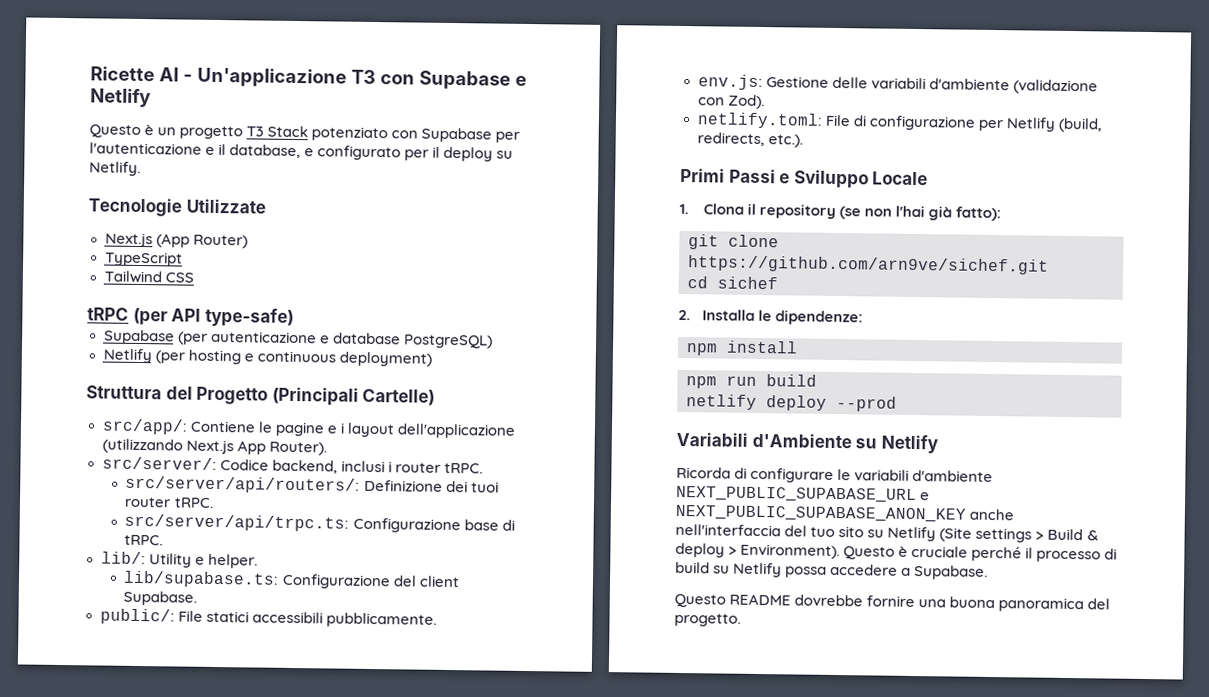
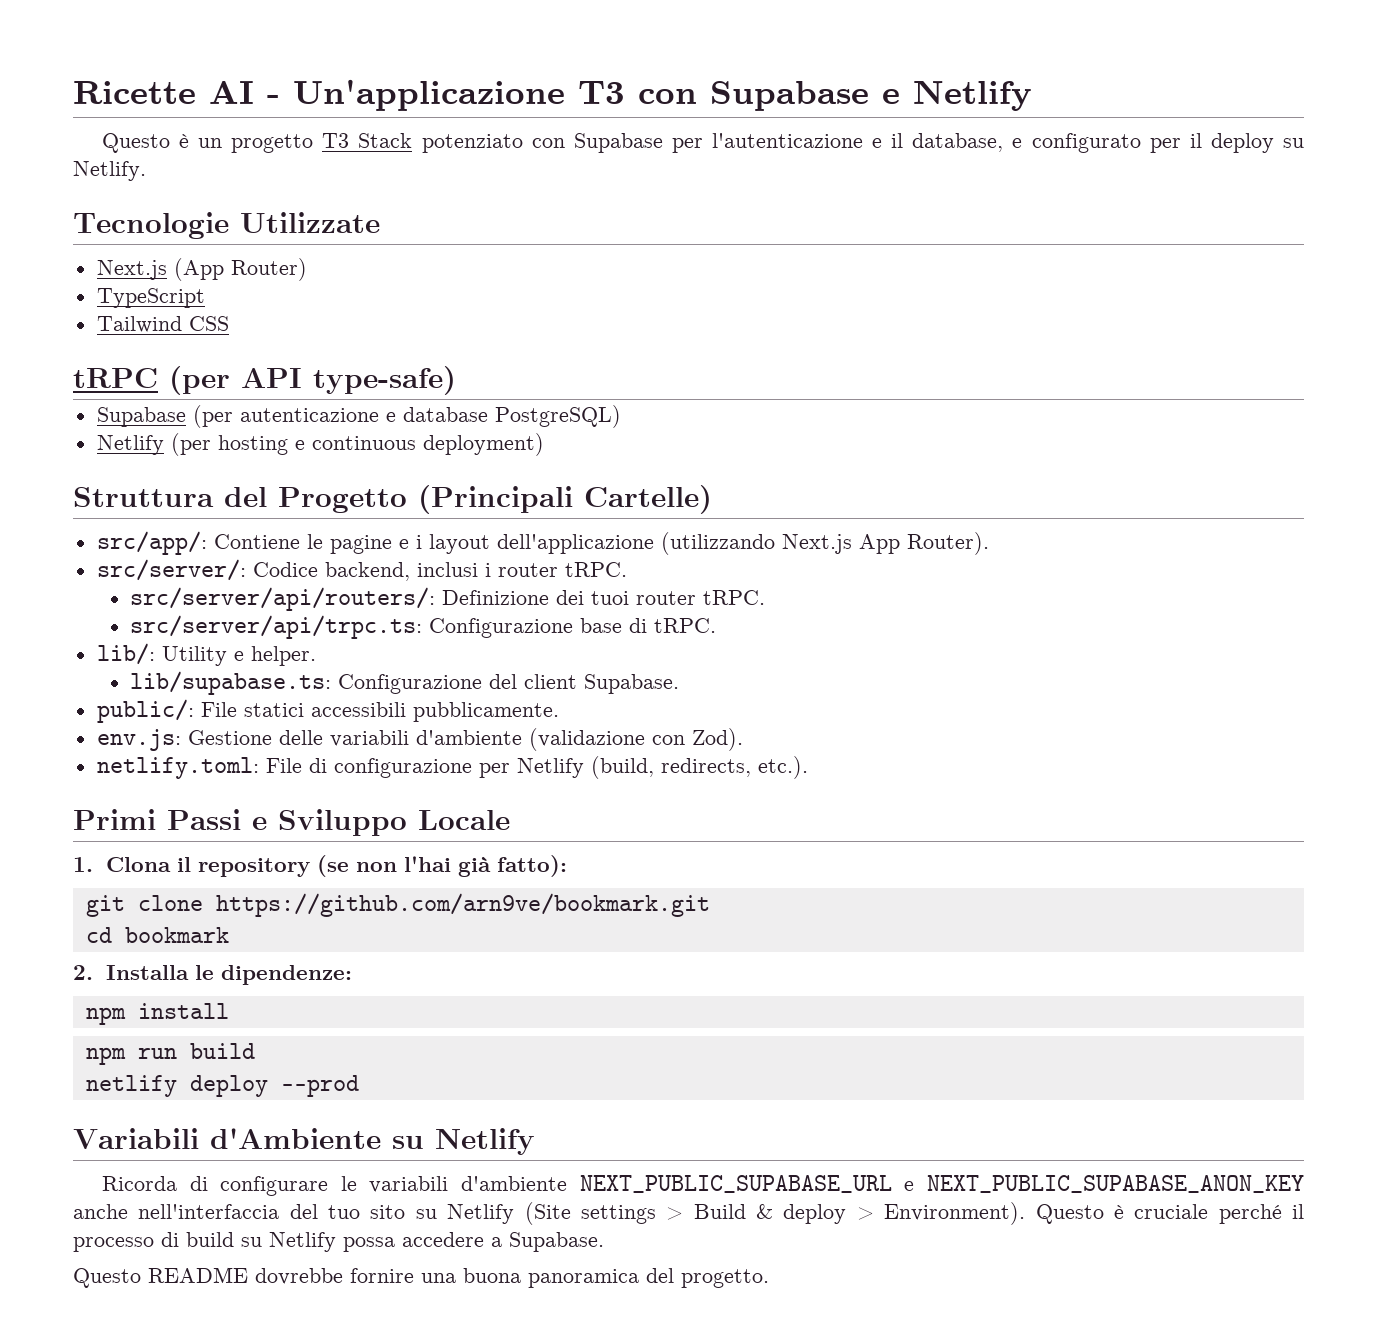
[688,255,1049,275] https://github.com/arn9ve/sichef.git -> [215,893,710,917] https://github.com/arn9ve/bookmark.git
[717,276,778,290] sichef -> [124,927,229,943] bookmark

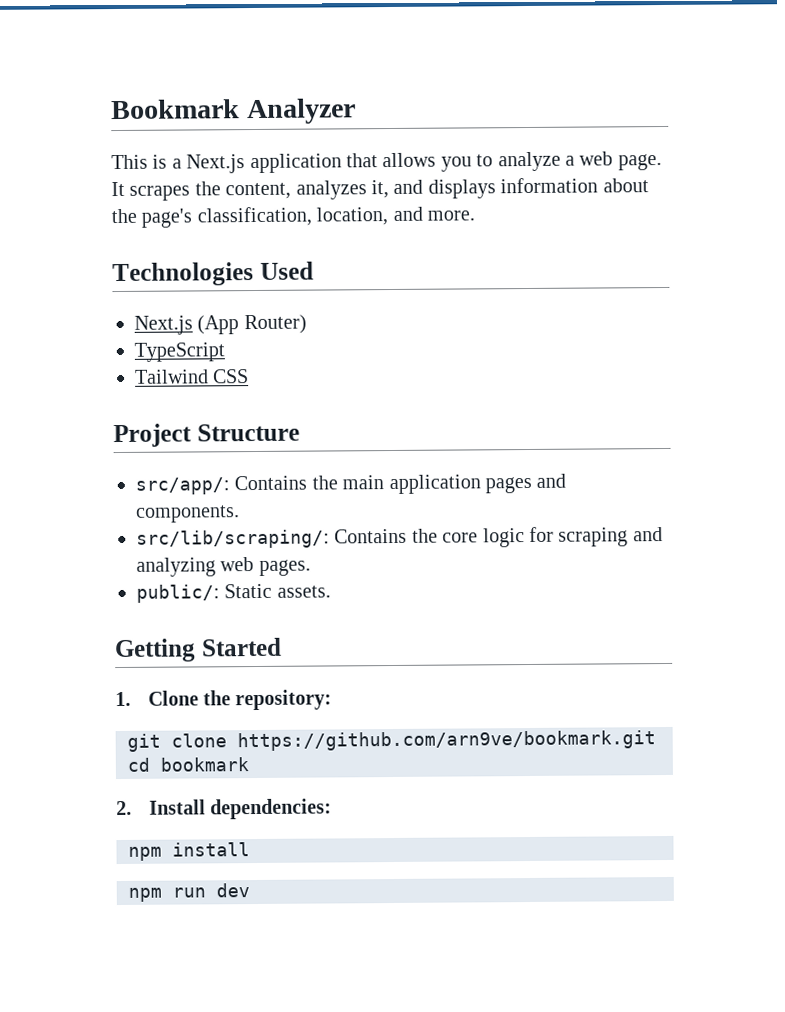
[73,79,1032,111] [101,133,1304,153] [73,161,146,181] [73,212,380,239] Ricette AI - Un'applicazione T3 con Supabase e Netlify // Questo è un progetto T3 Stack potenziato con Supabase per l'autenticazione e il database, e configurato per il deploy su Netlify. // Tecnologie Utilizzate -> [111,98,356,125] [111,151,662,174] [111,177,649,201] [111,206,475,228] [112,261,314,287] Bookmark Analyzer // This is a Next.js application that allows you to analyze a web page. It scrapes the content, analyzes it, and displays information about the page's classification, location, and more. // Technologies Used
[73,366,456,395] [96,405,621,428] [96,433,544,456] [73,485,712,514] [96,531,989,555] [96,559,627,581] [130,587,766,611] [130,615,717,639] [96,643,316,666] [130,671,680,695] [96,699,559,723] [96,728,743,751] [96,756,808,779] [73,809,510,836] [73,855,568,877] tRPC (per API type-safe) // Supabase (per autenticazione e database PostgreSQL) // Netlify (per hosting e continuous deployment) // Struttura del Progetto (Principali Cartelle) // src/app/: Contiene le pagine e i layout dell'applicazione (utilizzando Next.js App Router). // src/server/: Codice backend, inclusi i router tRPC. // src/server/api/routers/: Definizione dei tuoi router tRPC. // src/server/api/trpc.ts: Configurazione base di tRPC. // lib/: Utility e helper. // lib/supabase.ts: Configurazione del client Supabase. // public/: File statici accessibili pubblicamente. // env.js: Gestione delle variabili d'ambiente (validazione con Zod). // netlify.toml: File di configurazione per Netlify (build, redirects, etc.). // Primi Passi e Sviluppo Locale // 1. Clona il repository (se non l'hai già fatto): -> [113,423,300,448] [135,473,567,495] [135,505,240,523] [136,526,663,549] [136,557,311,577] [136,583,331,603] [114,637,282,663] [115,689,333,711] Project Structure // src/app/: Contains the main application pages and components. // src/lib/scraping/: Contains the core logic for scraping and analyzing web pages. // public/: Static assets. // Getting Started // 1. Clone the repository:
[106,965,353,985] Installa le dipendenze: -> [148,798,333,820] Install dependencies:
[189,1043,255,1059] [85,1075,359,1097] [73,1128,535,1155] [101,1175,1304,1196] [73,1202,1304,1225] [73,1232,604,1252] [73,1267,769,1288] build // netlify deploy --prod // Variabili d'Ambiente su Netlify // Ricorda di configurare le variabili d'ambiente NEXT_PUBLIC_SUPABASE_URL e NEXT_PUBLIC_SUPABASE_ANON_KEY anche nell'interfaccia del tuo sito su Netlify (Site settings > Build & deploy > Environment). Questo è cruciale perché il processo di build su Netlify possa accedere a Supabase. // Questo README dovrebbe fornire una buona panoramica del progetto. -> [216,883,250,898] dev

